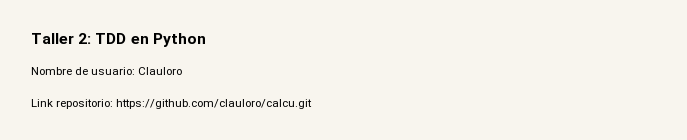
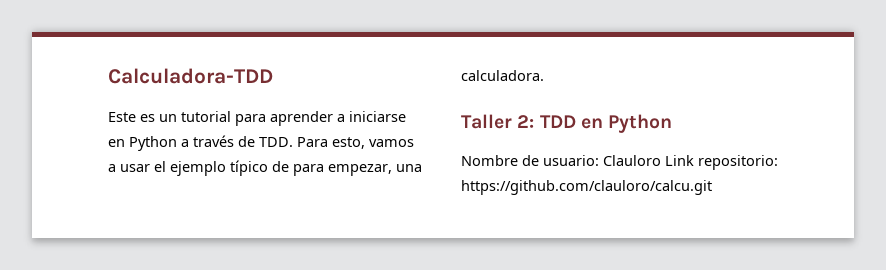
(31, 38) none -> [108,68,273,84] [108,111,406,126] [108,135,414,151] [108,160,422,176] [461,70,544,81] Calculadora-TDD // Este es un tutorial para aprender a iniciarse en Python a través de TDD. Para esto, vamos a usar el ejemplo típico de para empezar, una calculadora. //
(183, 71) // -> (661, 160) none

